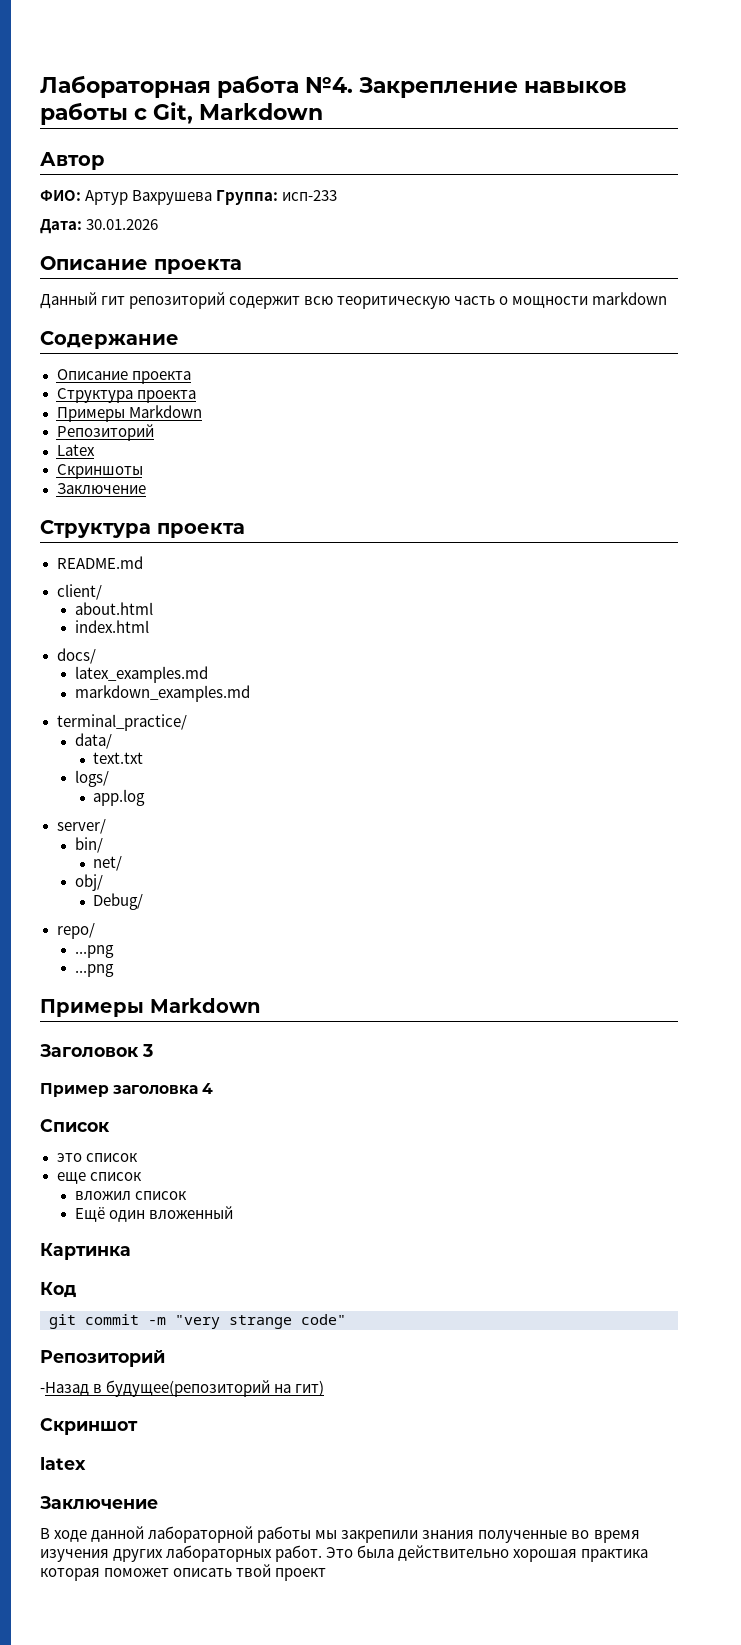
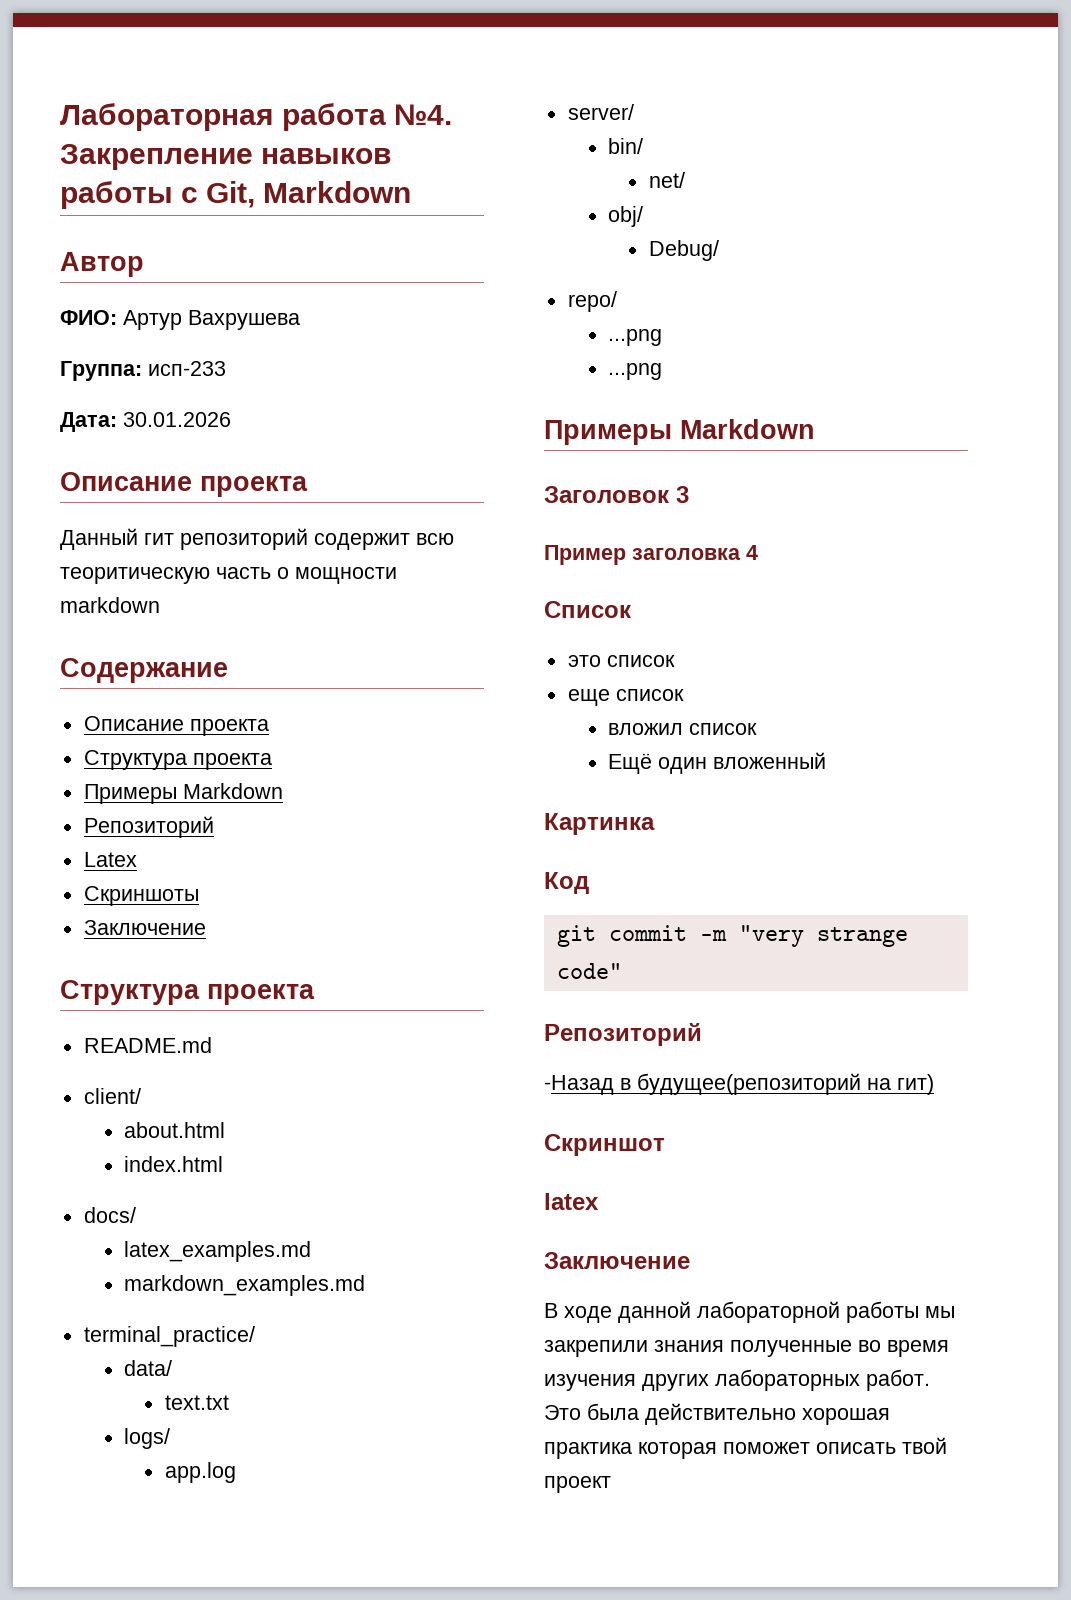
(213, 197) none -> (300, 320) //

